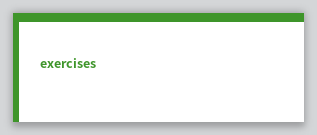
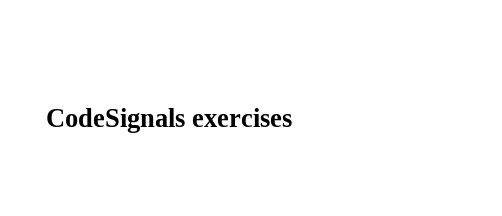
(40, 63) none -> [46,108,185,133] CodeSignals

